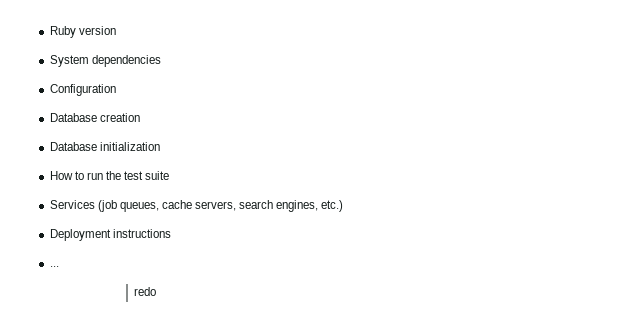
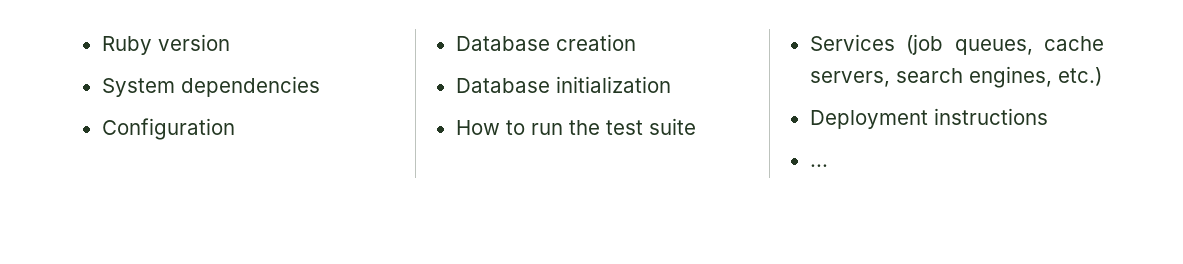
[133,287,156,296] // redo -> (828, 165) none

